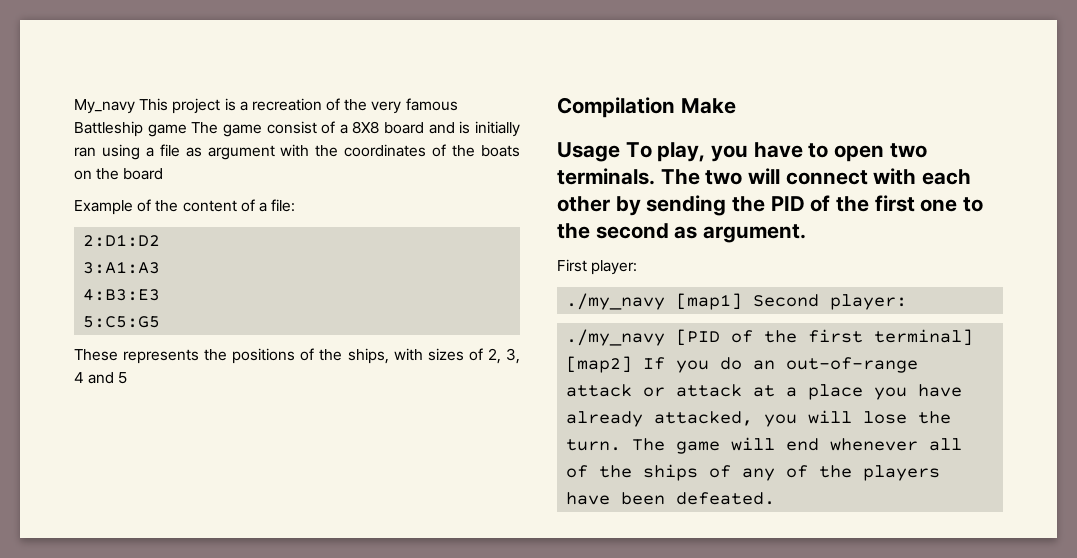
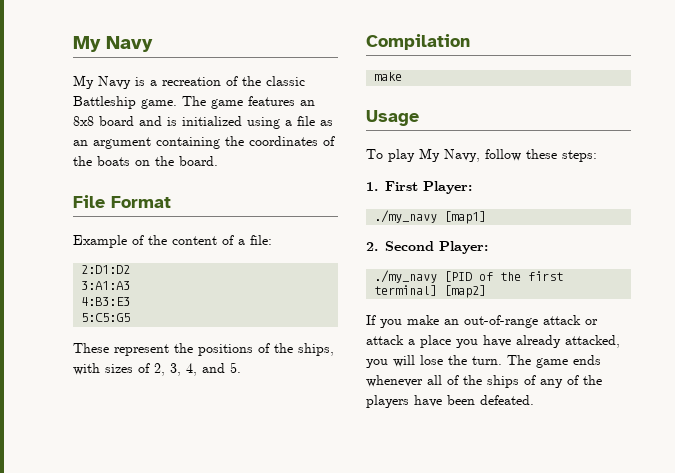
[74,98,221,114] My_navy This project -> [73,36,153,52] [73,75,131,89] My Navy // My Navy
[371,98,458,114] [74,121,380,137] very famous Battleship game The game consist of a 8X8 -> [266,76,305,86] [73,96,315,109] [73,116,94,126] classic Battleship game. The game features an 8x8
[474,121,520,137] [74,147,96,157] initially ran -> [182,116,242,126] initialized
[207,144,310,160] argument with -> [73,137,220,149] an argument containing
[123,168,164,180] board -> [179,156,218,166] [73,195,171,208] board. // File Format
[123,349,200,364] represents -> [114,344,169,356] represent
[74,372,128,384] 4 and 5 -> [186,362,241,376] 4, and 5.
[680,98,736,114] Make -> [374,72,403,81] // make
[625,142,927,162] [557,168,972,185] [557,195,984,216] [557,223,807,243] [557,259,638,275] To play, you have to open two terminals. The two will connect with each other by sending the PID of the first one to the second as argument. // First player: -> [366,148,597,162] [366,181,472,194] // To play My Navy, follow these steps: // 1. First Player:
[753,294,908,310] Second player: -> [366,241,488,254] // 2. Second Player:
(633, 364) none -> (487, 291) //
[720,357,743,370] do -> [407,315,439,325] make
[753,385,776,397] at -> (404, 340) none
[731,437,820,451] will end -> [573,355,601,365] ends

